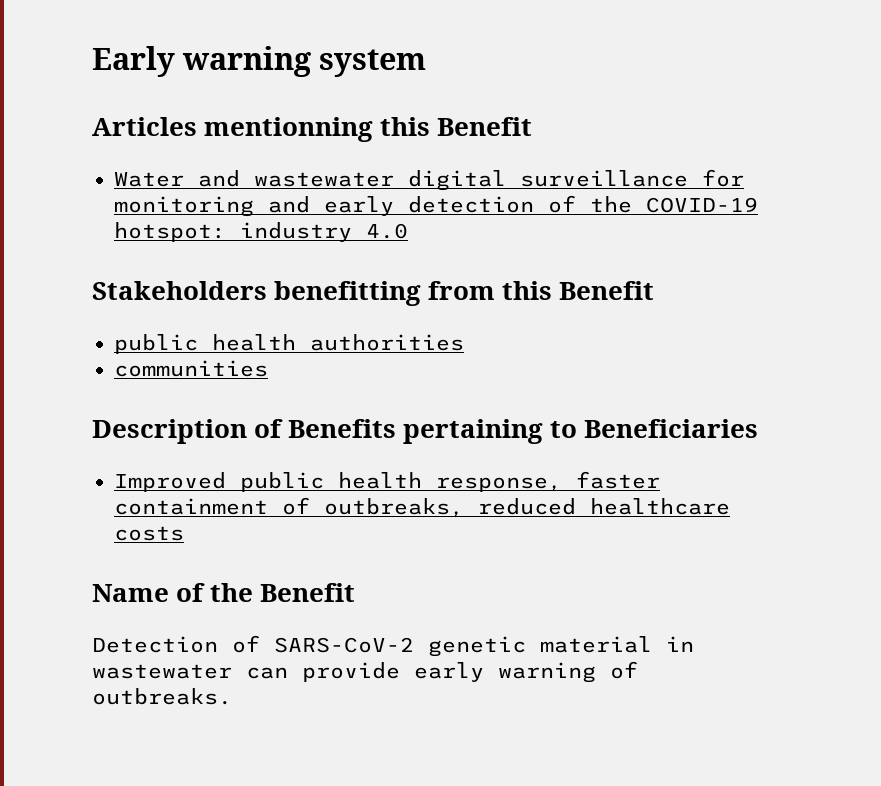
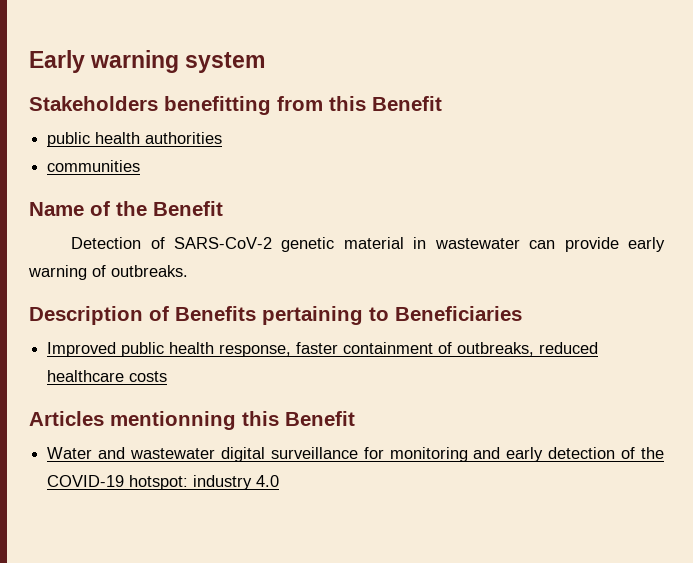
(427, 63) none -> [29,96,442,115] [47,132,223,147] [47,160,141,172] [29,201,223,216] [71,237,666,252] [28,265,188,280] [29,306,522,325] [47,342,599,357] [47,370,168,382] // Stakeholders benefitting from this Benefit // public health authorities // communities // Name of the Benefit // Detection of SARS-CoV-2 genetic material in wastewater can provide early warning of outbreaks. // Description of Benefits pertaining to Beneficiaries // Improved public health response, faster containment of outbreaks, reduced healthcare costs
[92,281,655,306] [114,334,464,354] [114,360,268,377] [92,419,759,444] [114,471,660,492] [114,497,730,518] [114,526,184,541] [92,583,356,602] [92,635,694,657] [92,661,638,683] [92,688,232,705] // Stakeholders benefitting from this Benefit // public health authorities // communities // Description of Benefits pertaining to Beneficiaries // Improved public health response, faster containment of outbreaks, reduced healthcare costs // Name of the Benefit // Detection of SARS-CoV-2 genetic material in wastewater can provide early warning of outbreaks. -> (280, 481) none

